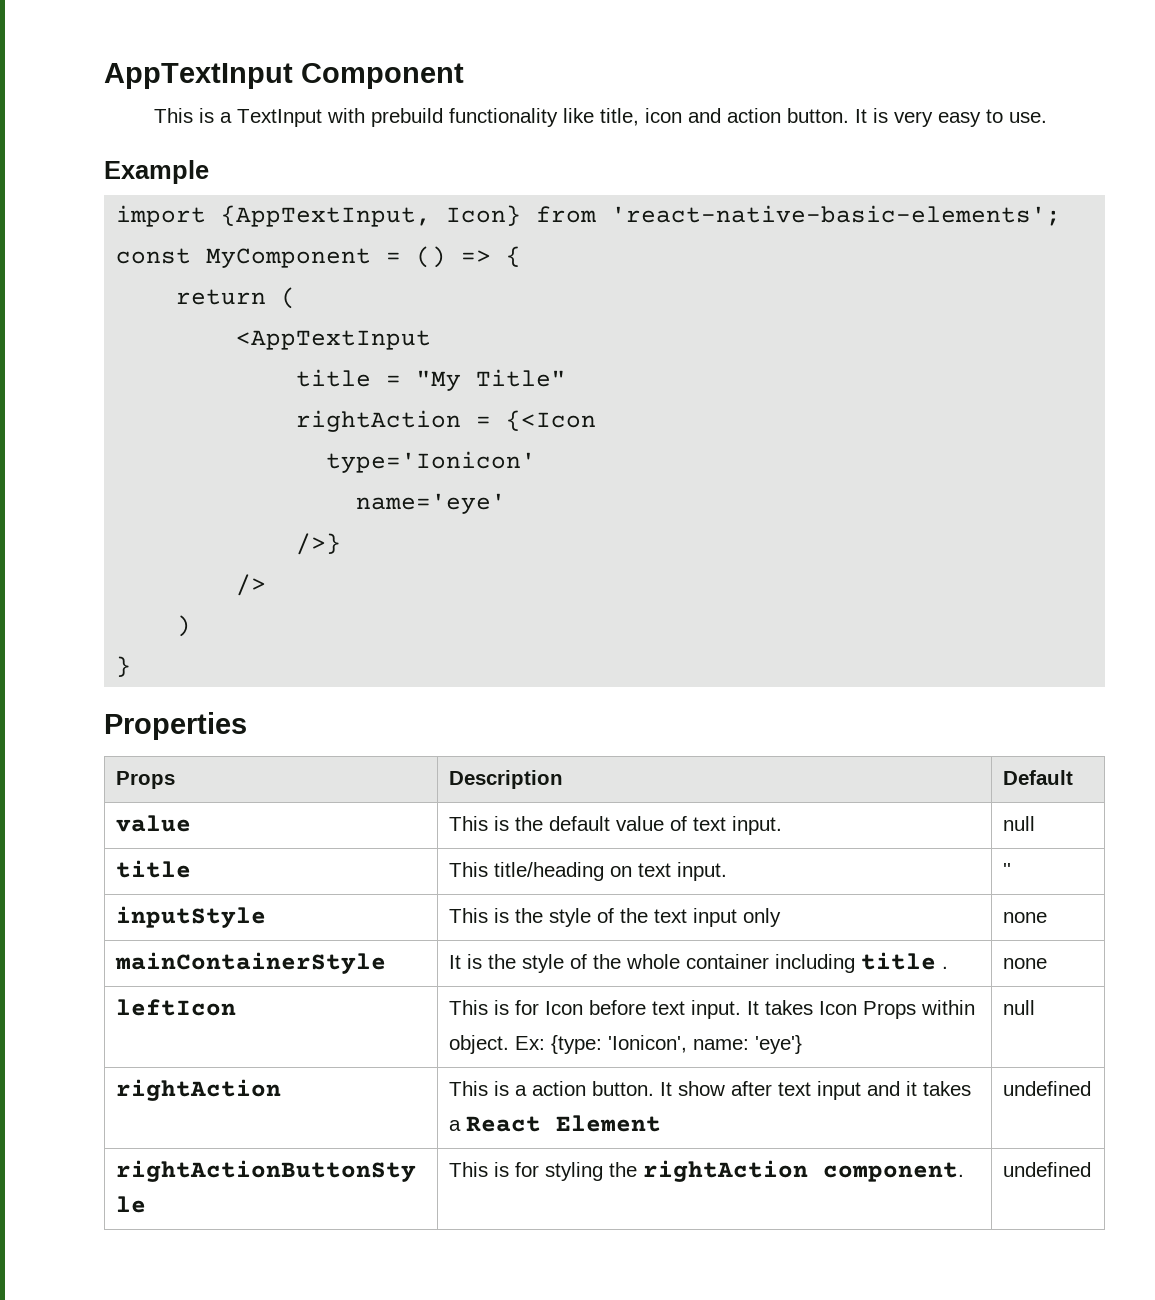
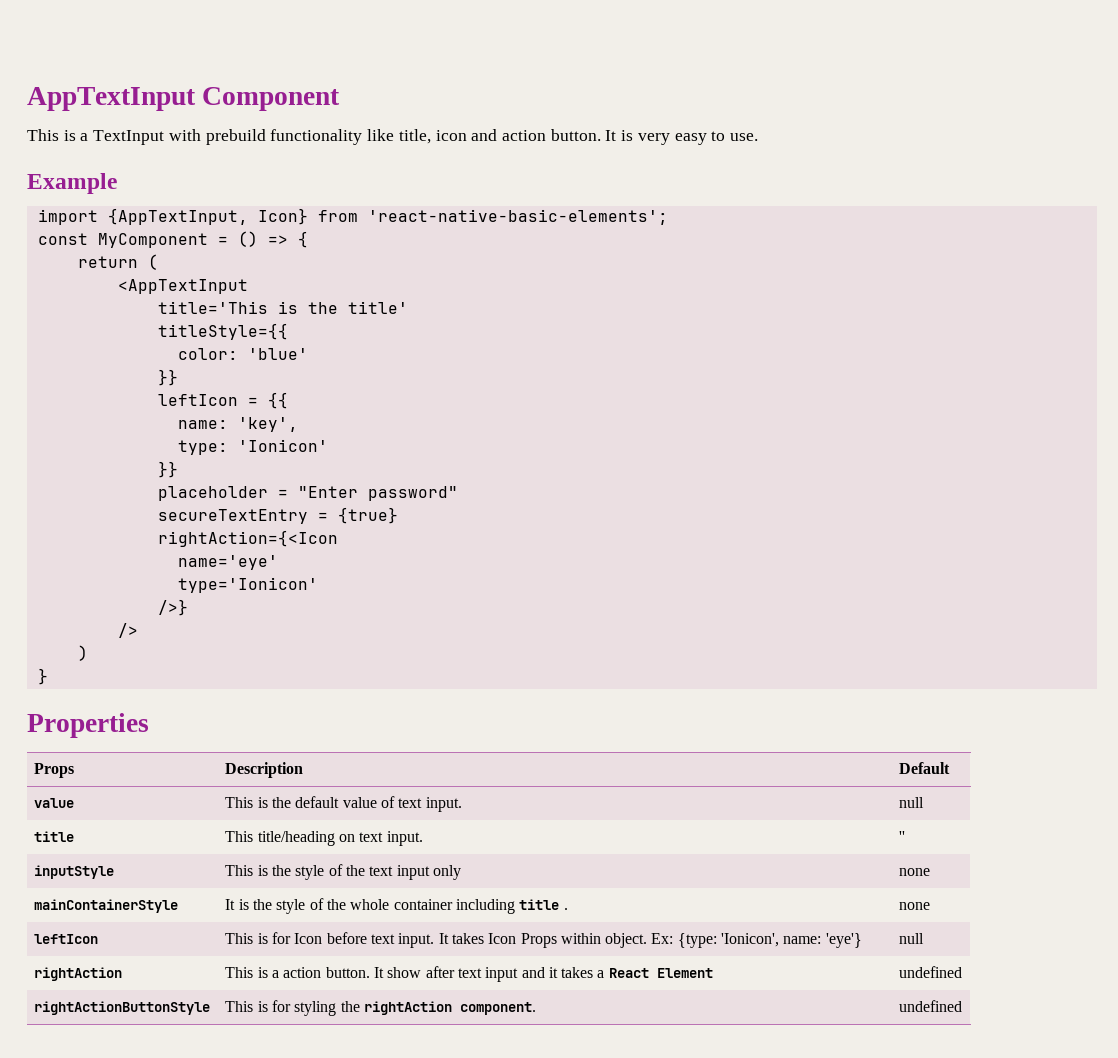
[296,369,567,391] [296,410,597,432] title = "My Title" // rightAction = {<Icon -> [157,301,408,314] [157,323,288,340] [177,348,308,360] [157,369,178,386] [157,392,288,409] [177,417,298,432] [177,439,328,455] [157,461,178,478] [157,486,458,501] [157,507,398,524] [157,530,338,547] [177,555,278,570] title='This is the title' // titleStyle={{ // color: 'blue' // }} // leftIcon = {{ // name: 'key', // type: 'Ionicon' // }} // placeholder = "Enter password" // secureTextEntry = {true} // rightAction={<Icon // name='eye'
[356,493,507,514] // name='eye' -> (318, 585) none

